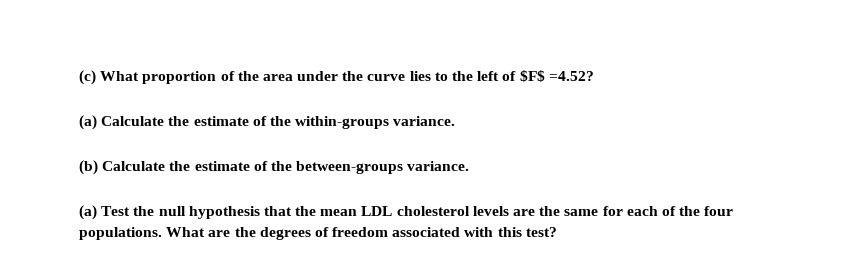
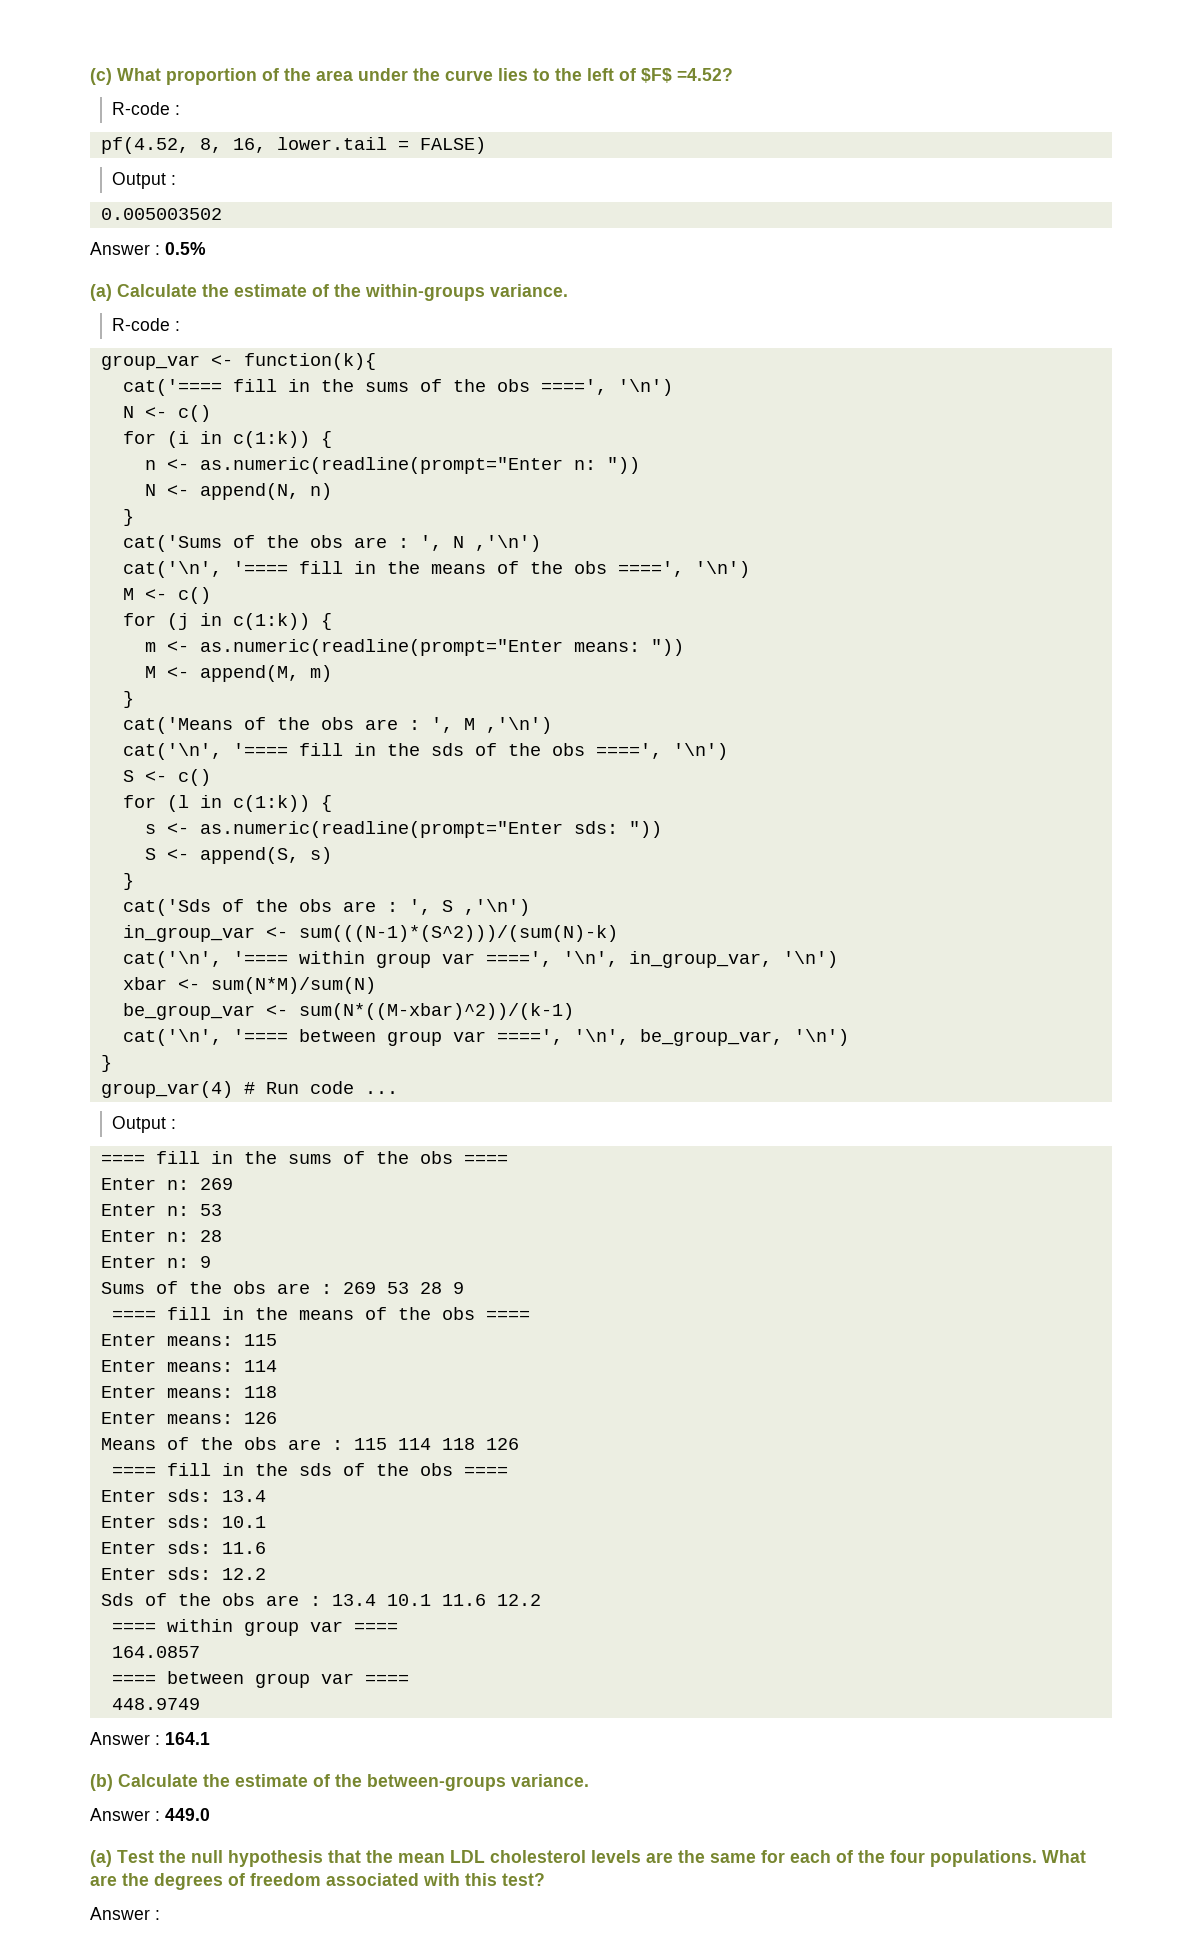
(594, 76) none -> [111,102,180,115] [100,137,486,154] [111,172,176,189] [100,208,222,220] [90,242,206,255] // R-code : // pf(4.52, 8, 16, lower.tail = FALSE) // Output : // 0.005003502 // Answer : 0.5%
(456, 121) none -> [111,318,180,331] [100,353,376,370] [122,379,673,396] [122,405,211,422] [122,431,332,448] [144,457,640,474] [144,483,332,500] [122,509,134,526] [122,535,541,552] [122,561,750,578] [122,587,211,604] [122,613,332,630] [144,639,684,656] [144,665,332,682] [122,691,134,708] [122,717,552,734] [122,743,728,760] [122,769,211,786] [122,795,332,812] [144,821,662,838] [144,847,332,864] [122,873,134,890] [122,899,530,916] [122,925,618,942] [122,951,838,968] [122,977,376,994] [122,1003,574,1020] [122,1029,849,1046] [100,1055,112,1072] [100,1081,398,1098] [111,1116,176,1133] [100,1151,508,1164] [100,1178,233,1190] [100,1204,222,1216] [100,1230,222,1242] [100,1256,211,1268] [100,1281,464,1294] [111,1307,530,1320] [100,1334,277,1346] [100,1360,277,1372] [100,1386,277,1398] [100,1412,277,1424] [100,1437,519,1450] [111,1463,508,1476] [100,1489,266,1502] [100,1515,266,1528] [100,1541,266,1554] [100,1567,266,1580] [100,1593,541,1606] [111,1619,398,1636] [111,1646,200,1658] [111,1671,409,1688] [111,1698,200,1710] [90,1732,210,1745] // R-code : // group_var <- function(k){ // cat('==== fill in the sums of the obs ====', '\n') // N <- c() // for (i in c(1:k)) { // n <- as.numeric(readline(prompt="Enter n: ")) // N <- append(N, n) // } // cat('Sums of the obs are : ', N ,'\n') // cat('\n', '==== fill in the means of the obs ====', '\n') // M <- c() // for (j in c(1:k)) { // m <- as.numeric(readline(prompt="Enter means: ")) // M <- append(M, m) // } // cat('Means of the obs are : ', M ,'\n') // cat('\n', '==== fill in the sds of the obs ====', '\n') // S <- c() // for (l in c(1:k)) { // s <- as.numeric(readline(prompt="Enter sds: ")) // S <- append(S, s) // } // cat('Sds of the obs are : ', S ,'\n') // in_group_var <- sum(((N-1)*(S^2)))/(sum(N)-k) // cat('\n', '==== within group var ====', '\n', in_group_var, '\n') // xbar <- sum(N*M)/sum(N) // be_group_var <- sum(N*((M-xbar)^2))/(k-1) // cat('\n', '==== between group var ====', '\n', be_group_var, '\n') // } // group_var(4) # Run code ... // Output : // ==== fill in the sums of the obs ==== // Enter n: 269 // Enter n: 53 // Enter n: 28 // Enter n: 9 // Sums of the obs are : 269 53 28 9 // ==== fill in the means of the obs ==== // Enter means: 115 // Enter means: 114 // Enter means: 118 // Enter means: 126 // Means of the obs are : 115 114 118 126 // ==== fill in the sds of the obs ==== // Enter sds: 13.4 // Enter sds: 10.1 // Enter sds: 11.6 // Enter sds: 12.2 // Sds of the obs are : 13.4 10.1 11.6 12.2 // ==== within group var ==== // 164.0857 // ==== between group var ==== // 448.9749 // Answer : 164.1
(470, 166) none -> [90,1808,210,1821] // Answer : 449.0
(557, 232) none -> [90,1907,160,1920] // Answer :

